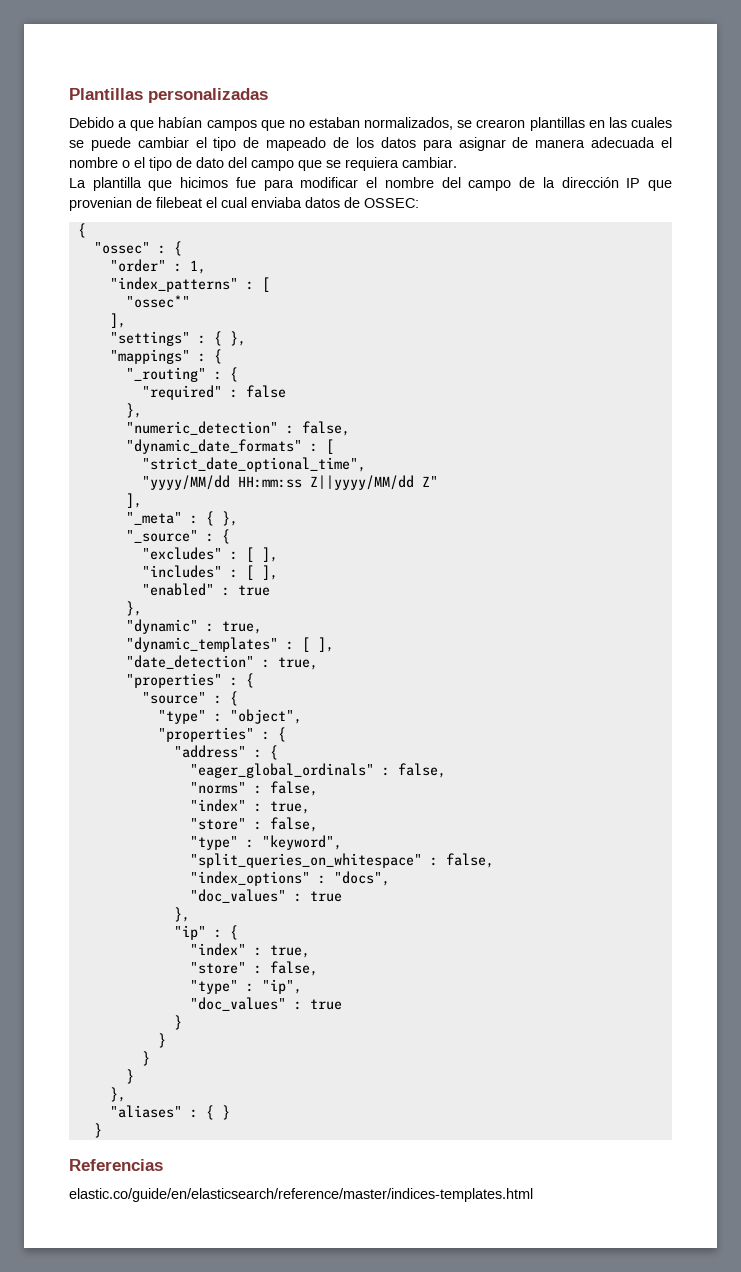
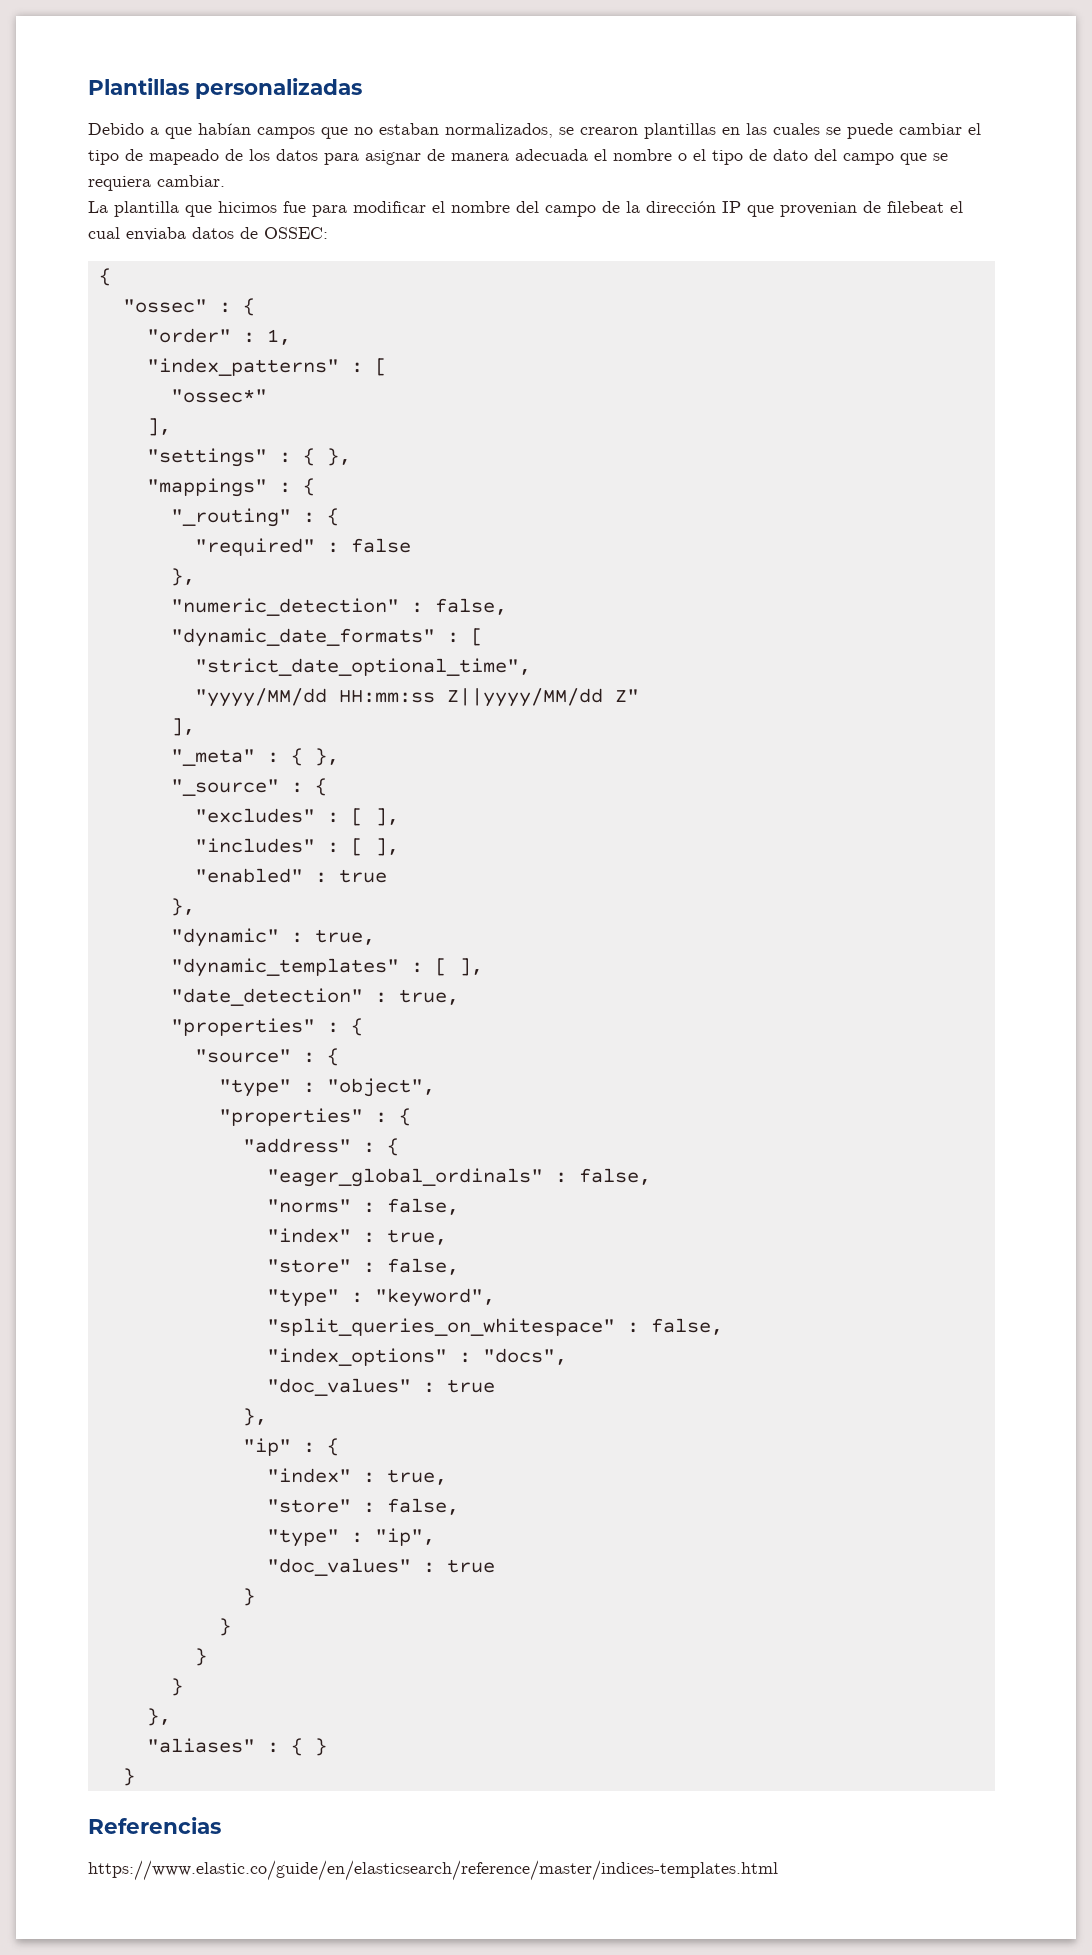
[69,1188,533,1202] elastic.co/guide/en/elasticsearch/reference/master/indices-templates.html -> [88,1860,778,1881] https://www.elastic.co/guide/en/elasticsearch/reference/master/indices-templates.html

